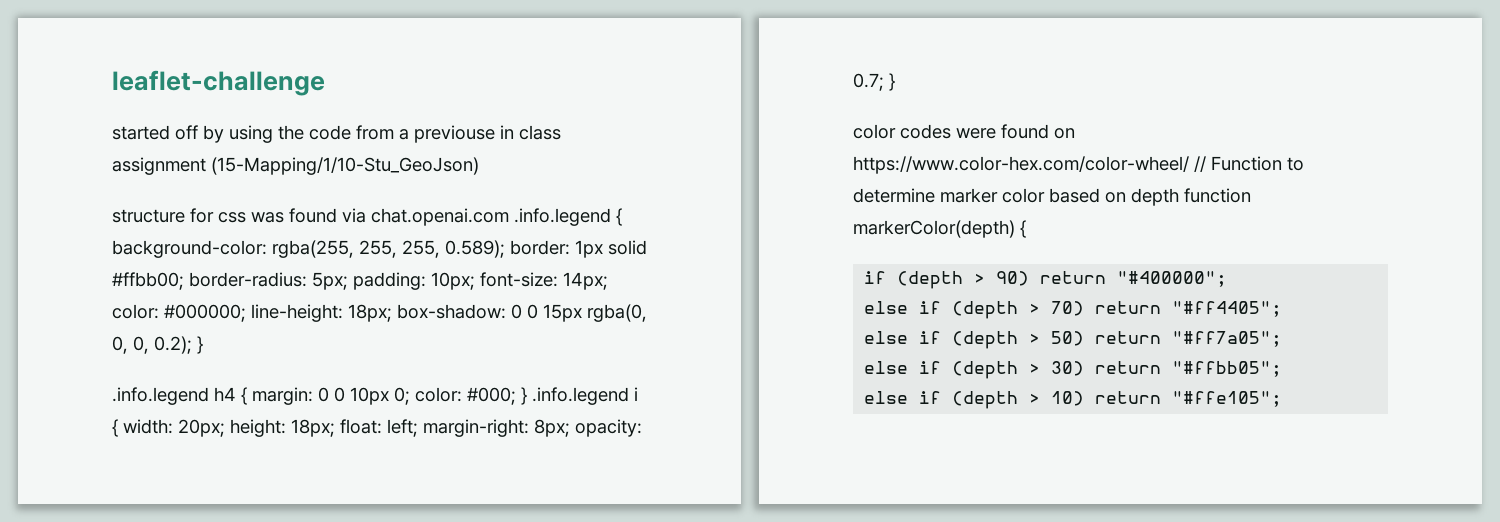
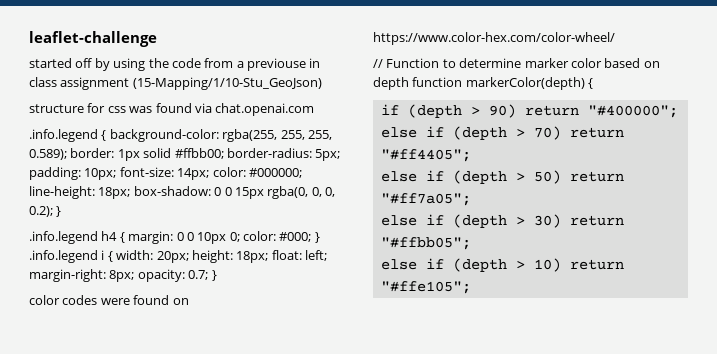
(509, 217) none -> (315, 109) //
(1189, 165) none -> (615, 38) //

